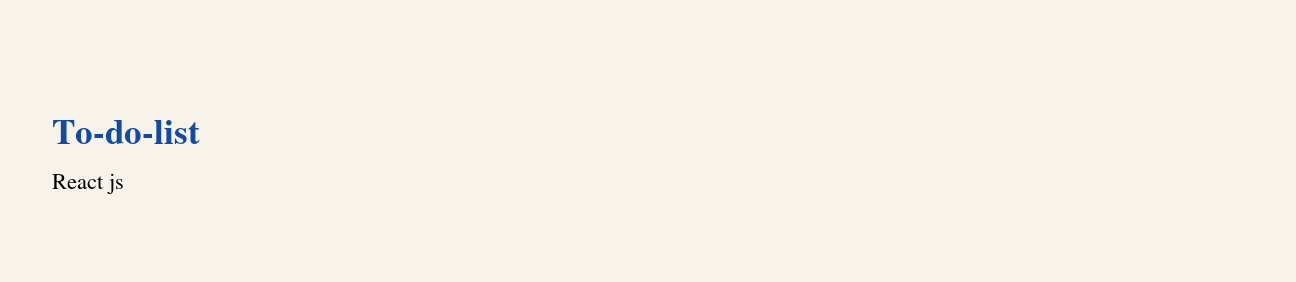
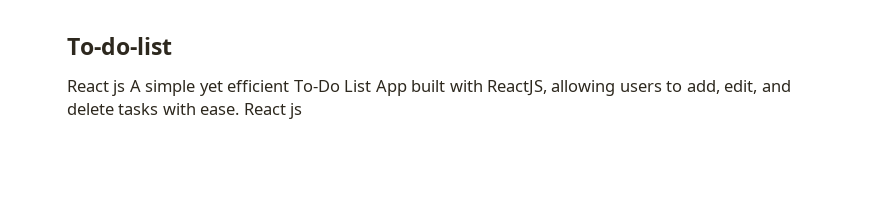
(125, 183) none -> [129,80,791,96] [67,103,303,119] A simple yet efficient To-Do List App built with ReactJS, allowing users to add, edit, and delete tasks with ease. React js

